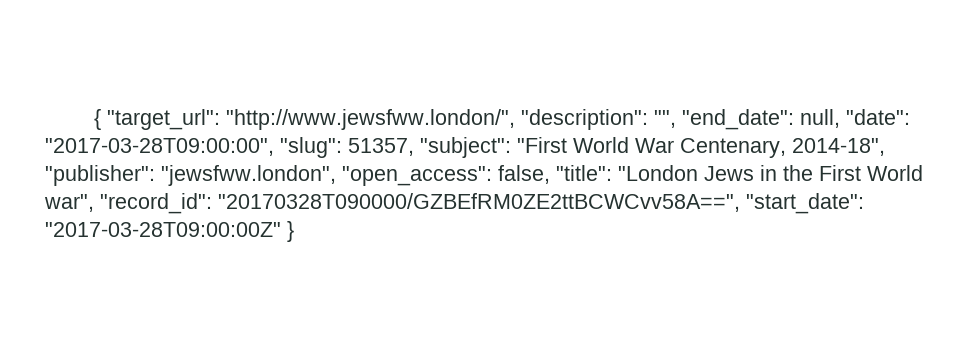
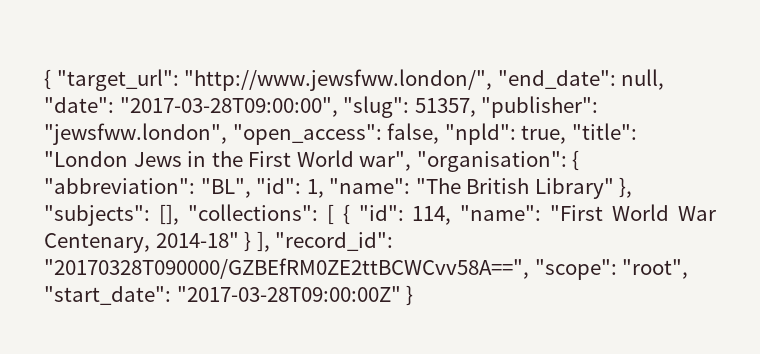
[520,109,676,130] "description": "", -> (493, 80) none
[420,137,885,158] "subject": "First World War Centenary, 2014-18", -> (476, 107) none
(550, 174) none -> [444,123,567,145] "npld": true,
[100,193,740,214] "record_id": "20170328T090000/GZBEfRM0ZE2ttBCWCvv58A==", -> [416,150,580,172] [44,177,633,199] [44,204,716,226] [44,231,394,253] [44,258,689,280] "organisation": { "abbreviation": "BL", "id": 1, "name": "The British Library" }, "subjects": [], "collections": [ { "id": 114, "name": "First World War Centenary, 2014-18" } ], "record_id": "20170328T090000/GZBEfRM0ZE2ttBCWCvv58A==", "scope": "root",

